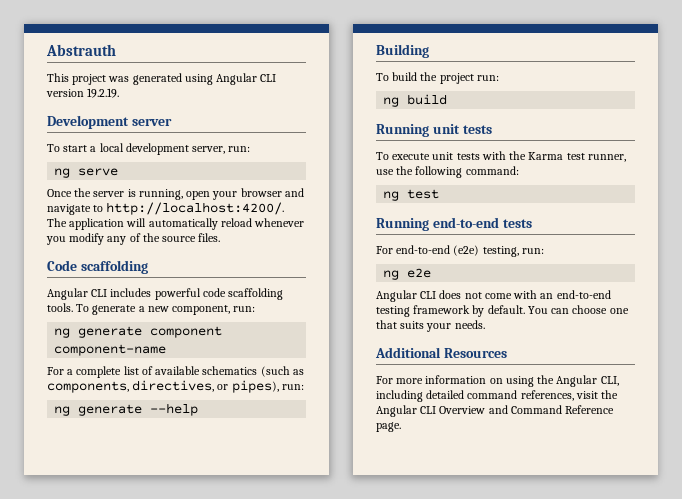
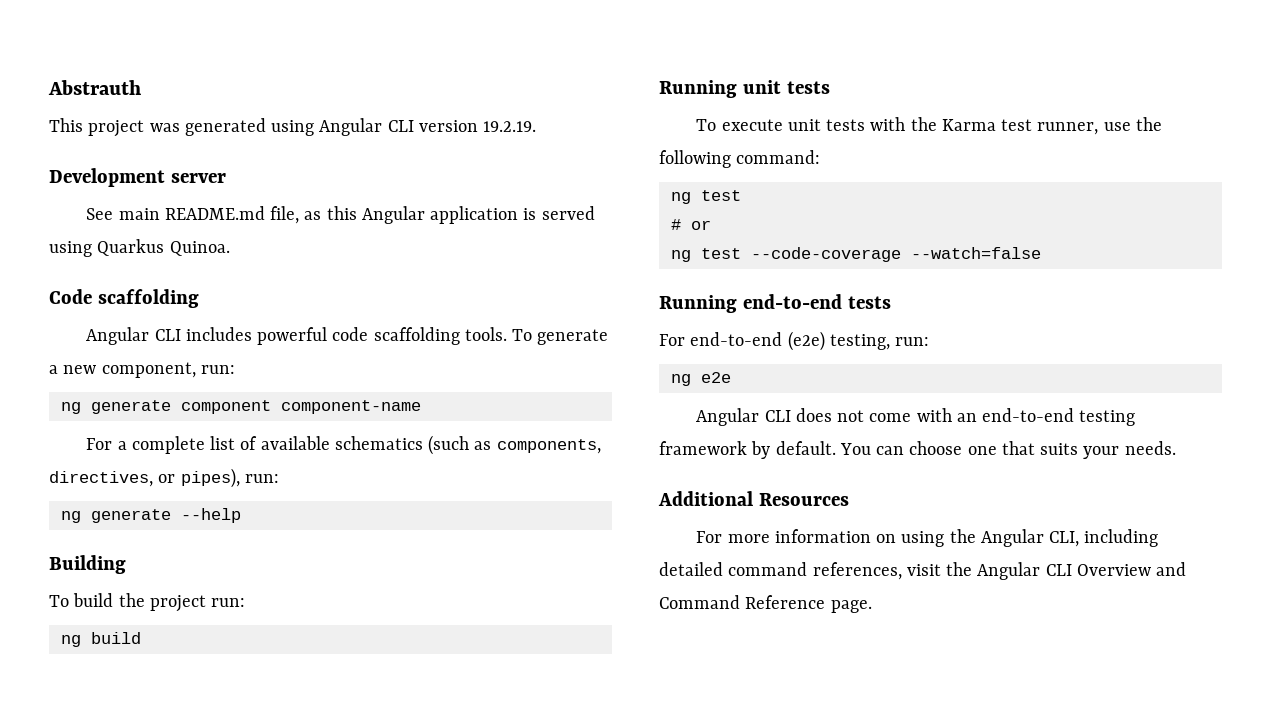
[47,143,251,155] [54,168,119,178] [47,188,304,200] [47,202,285,215] [47,218,305,230] [46,233,221,245] To start a local development server, run: // ng serve // Once the server is running, open your browser and navigate to http://localhost:4200/. The application will automatically reload whenever you modify any of the source files. -> [86,206,595,224] [49,239,230,257] See main README.md file, as this Angular application is served using Quarkus Quinoa.
(440, 194) none -> [670,219,711,230] [670,247,1041,262] // # or // ng test --code-coverage --watch=false

